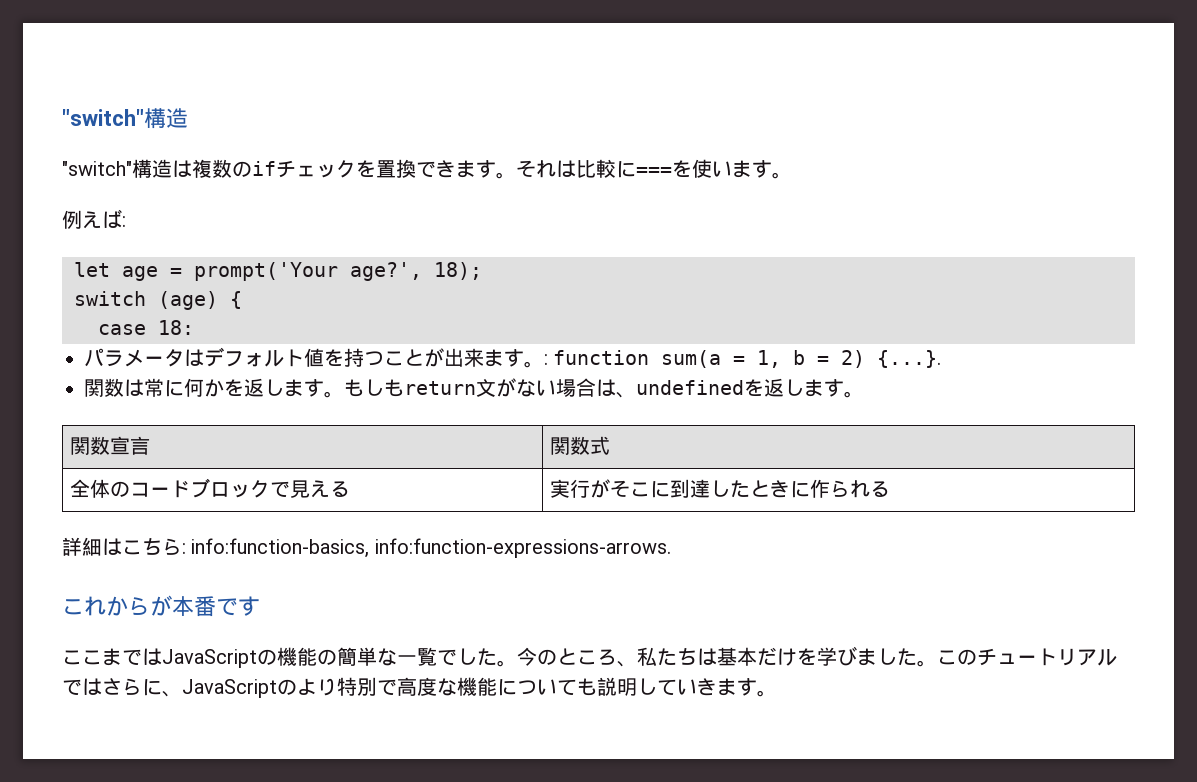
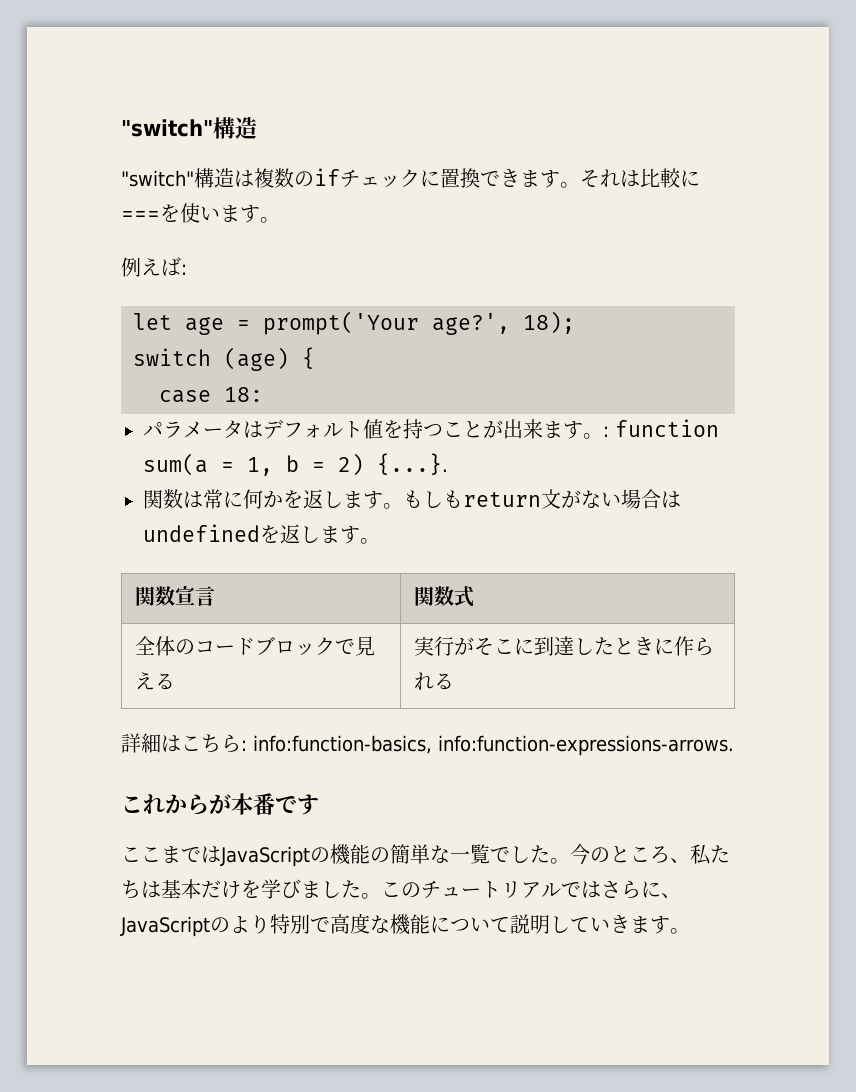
[356,160,376,178] を -> [420,170,440,187] に
[616,392,636,398] 、 -> (681, 499) none
[577,678,597,696] も -> (510, 924) none

